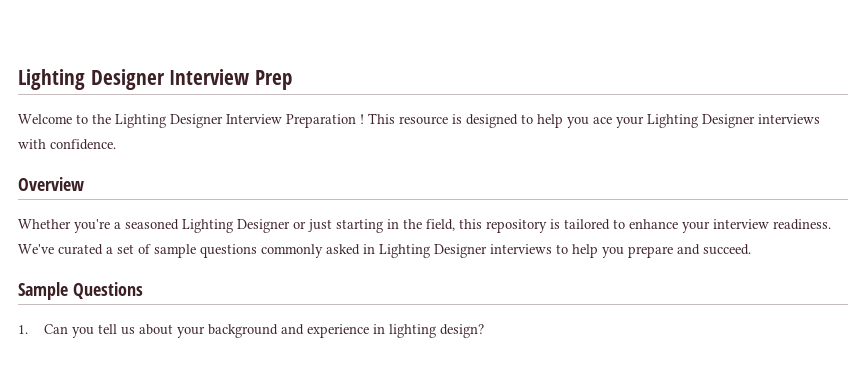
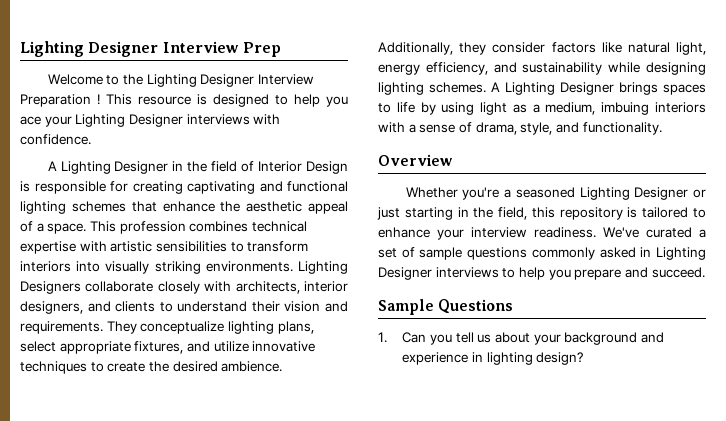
(116, 144) none -> [47,161,348,174] [20,181,348,194] [20,201,349,214] [20,221,307,234] [20,241,309,254] [20,261,348,274] [20,281,348,294] [20,301,348,314] [20,321,314,334] [20,341,316,354] [20,361,283,374] [378,42,706,55] [378,62,706,75] [378,82,706,95] [378,102,706,115] [378,122,662,135] // A Lighting Designer in the field of Interior Design is responsible for creating captivating and functional lighting schemes that enhance the aesthetic appeal of a space. This profession combines technical expertise with artistic sensibilities to transform interiors into visually striking environments. Lighting Designers collaborate closely with architects, interior designers, and clients to understand their vision and requirements. They conceptualize lighting plans, select appropriate fixtures, and utilize innovative techniques to create the desired ambience. Additionally, they consider factors like natural light, energy efficiency, and sustainability while designing lighting schemes. A Lighting Designer brings spaces to life by using light as a medium, imbuing interiors with a sense of drama, style, and functionality.

